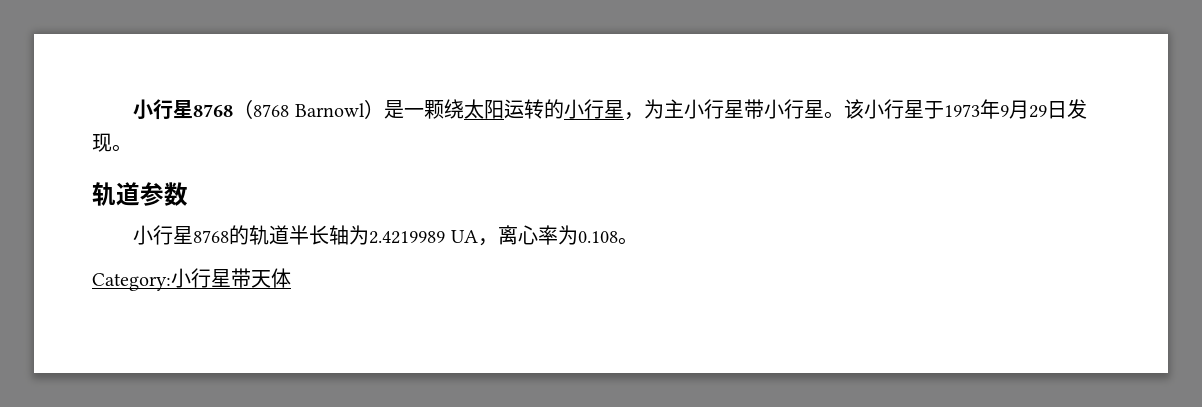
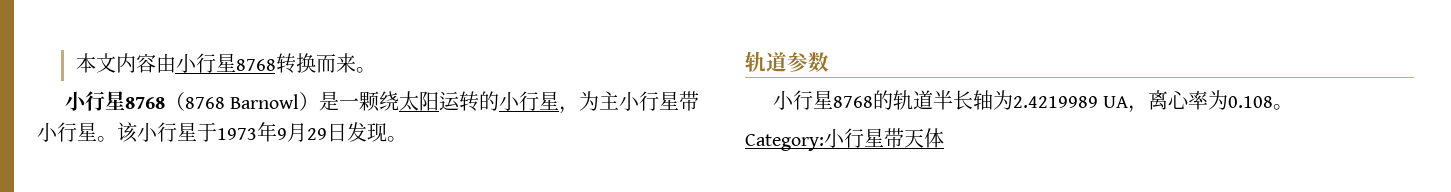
(133, 109) none -> [75,53,376,74] 本文内容由小行星8768转换而来。 //

